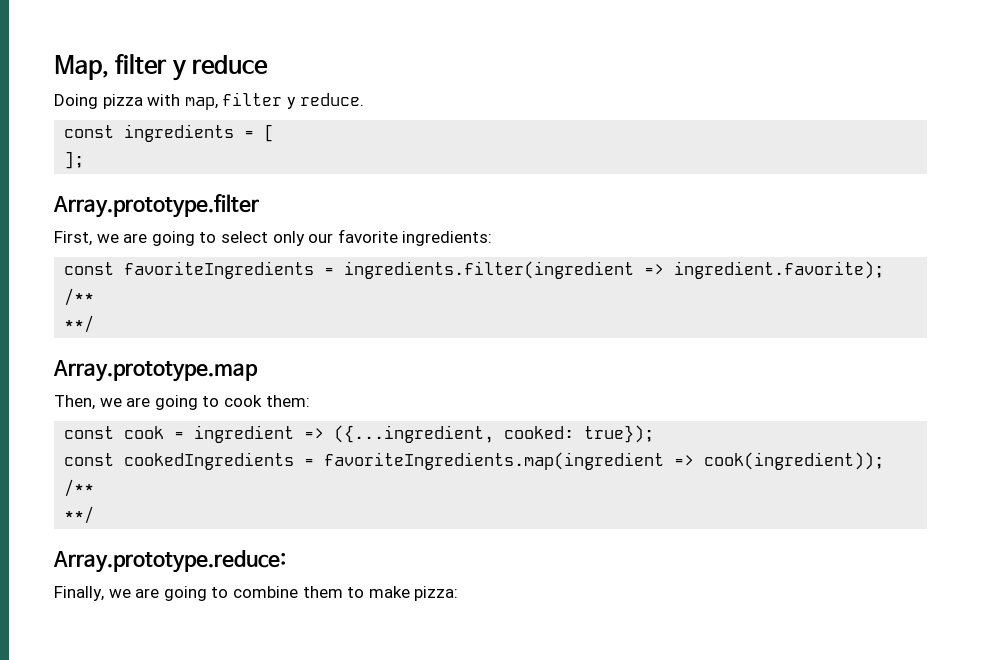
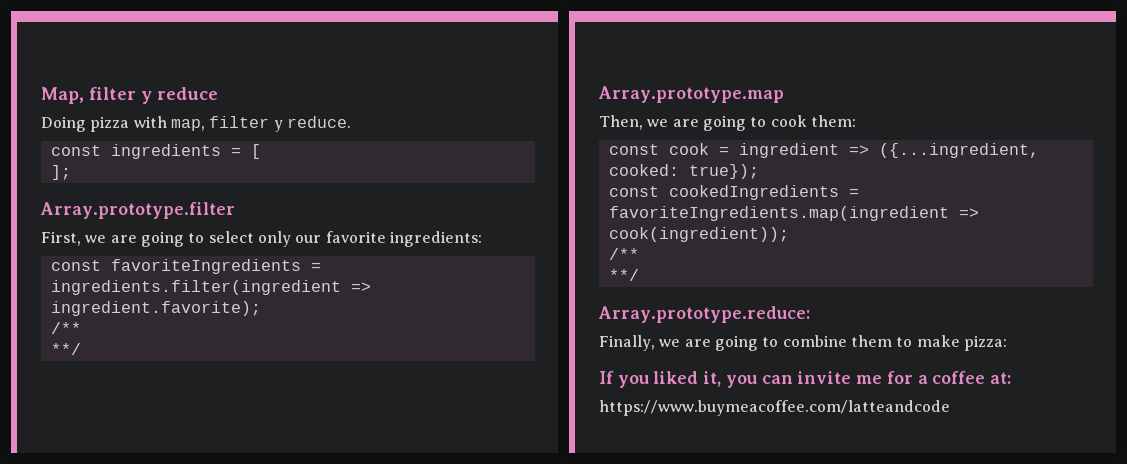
(459, 593) none -> [599,371,1011,388] [599,400,950,416] // If you liked it, you can invite me for a coffee at: // https://www.buymeacoffee.com/latteandcode

